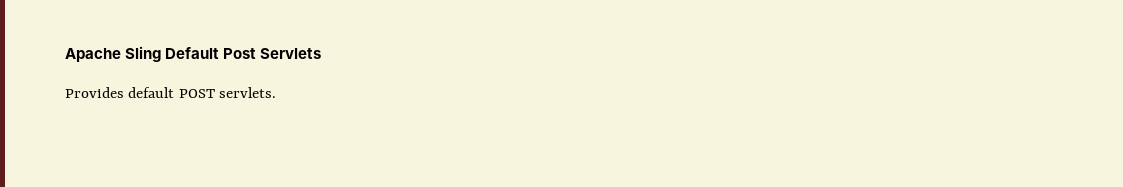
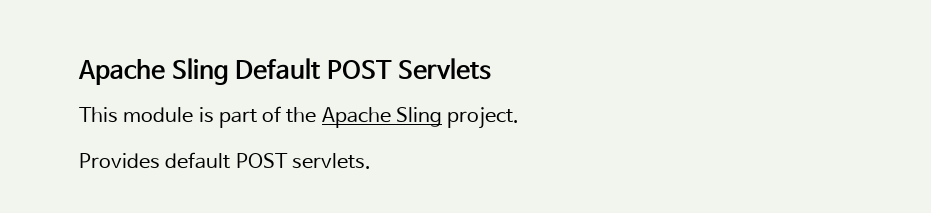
[223,48,257,59] Post -> [326,60,392,79] POST
(322, 53) none -> [79,106,520,129] // This module is part of the Apache Sling project.

